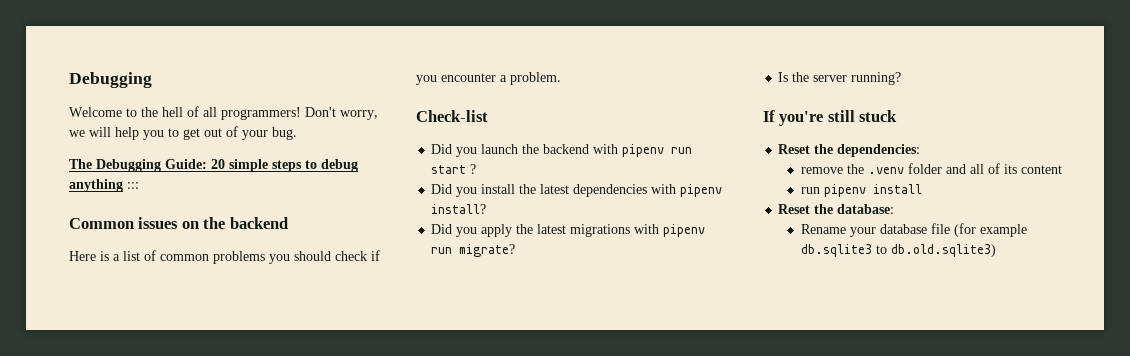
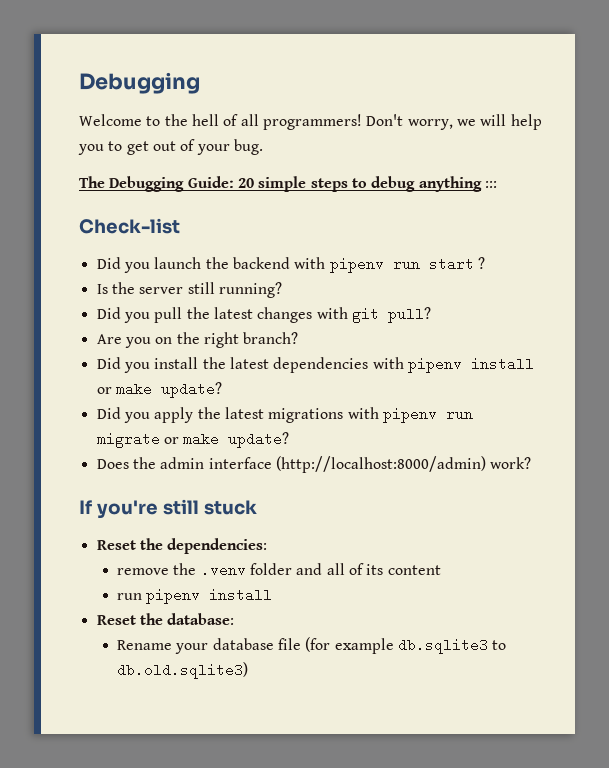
[69,217,288,229] [69,250,380,264] [416,72,561,85] // Common issues on the backend // Here is a list of common problems you should check if you encounter a problem. -> (497, 184) none
(477, 169) none -> [96,282,282,298] [96,307,431,323] [96,332,299,348] // Is the server still running? // Did you pull the latest changes with git pull? // Are you on the right branch?
[431,204,487,214] install? -> [470,357,534,371] [96,382,222,398] install or make update?
[459,244,516,257] [778,72,902,85] migrate? // Is the server running? -> [96,432,290,448] [96,456,532,473] migrate or make update? // Does the admin interface (http://localhost:8000/admin) work?

